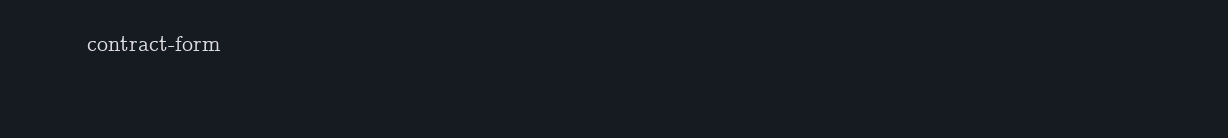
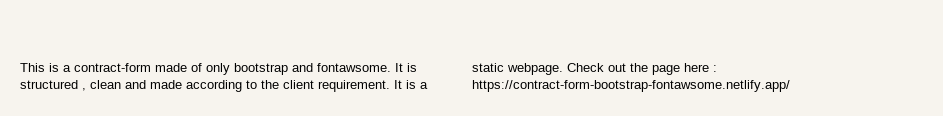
[87,36,221,51] contract-form -> [20,63,417,75] [20,80,428,92] [472,63,717,75] [472,80,790,92] This is a contract-form made of only bootstrap and fontawsome. It is structured , clean and made according to the client requirement. It is a static webpage. Check out the page here : https://contract-form-bootstrap-fontawsome.netlify.app/

